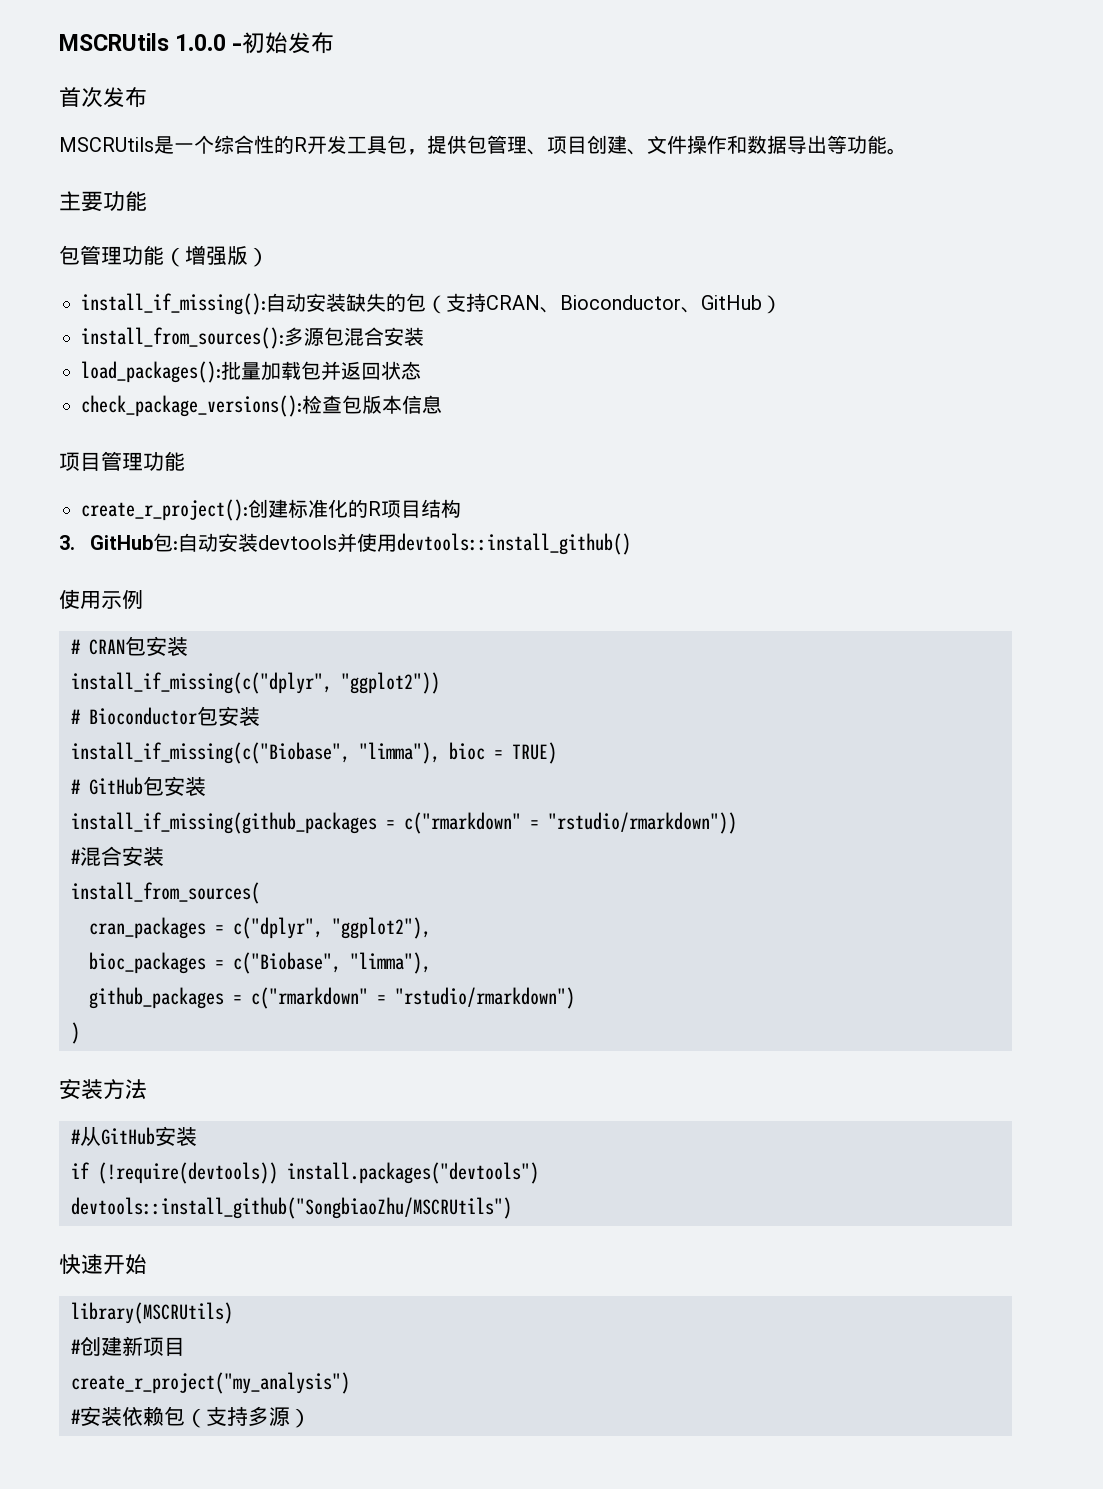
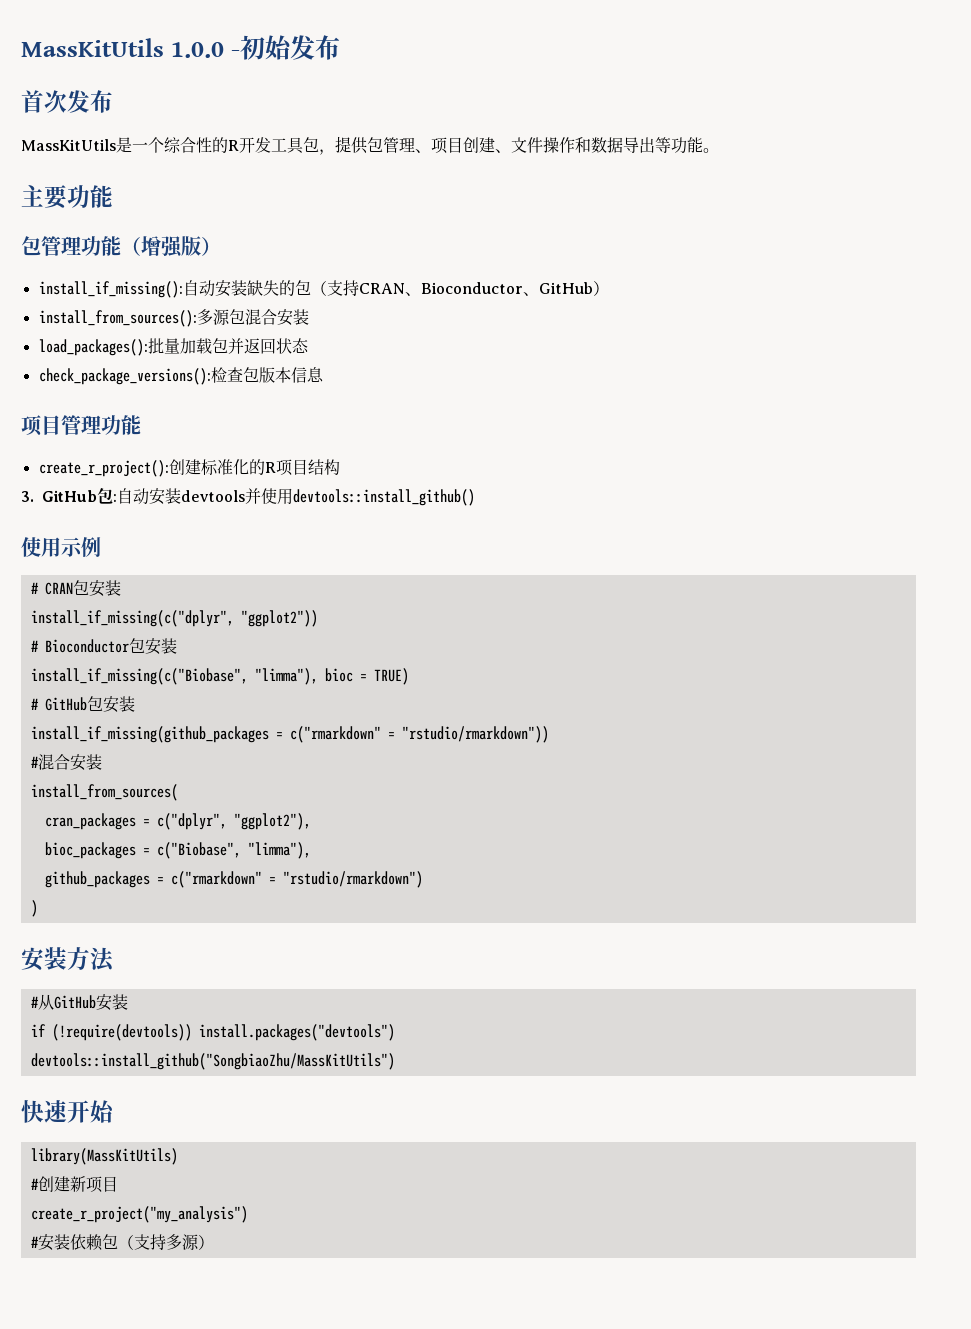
[59,33,169,51] MSCRUtils -> [21,38,164,57] MassKitUtils
[59,137,154,152] MSCRUtils -> [21,139,116,151] MassKitUtils
[71,1197,512,1219] devtools::install_github("SongbiaoZhu/MSCRUtils") -> [30,1053,395,1070] devtools::install_github("SongbiaoZhu/MassKitUtils")
[71,1302,233,1324] library(MSCRUtils) -> [30,1148,178,1165] library(MassKitUtils)

